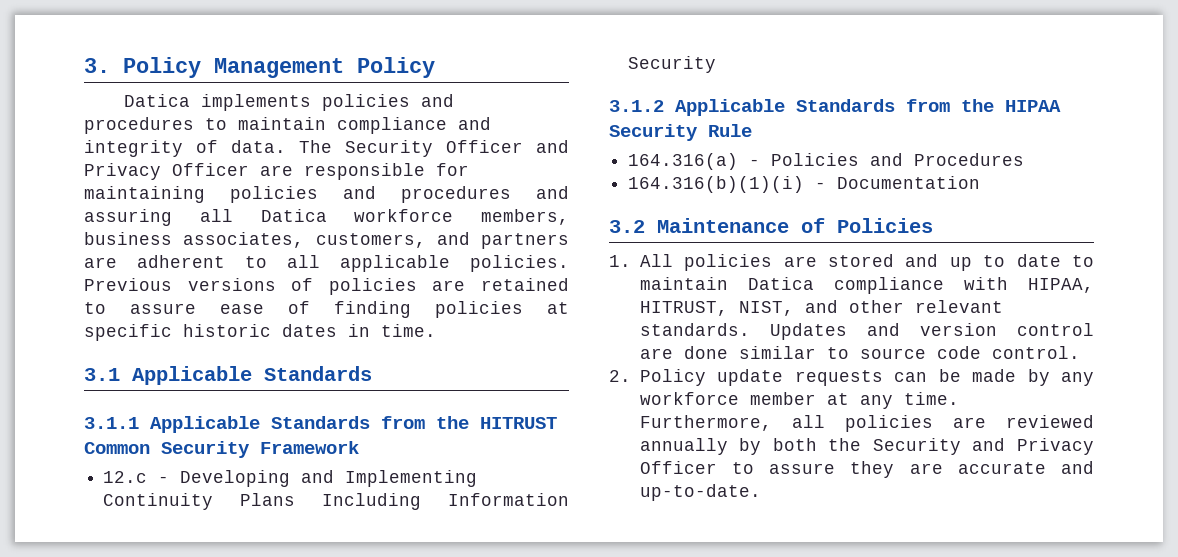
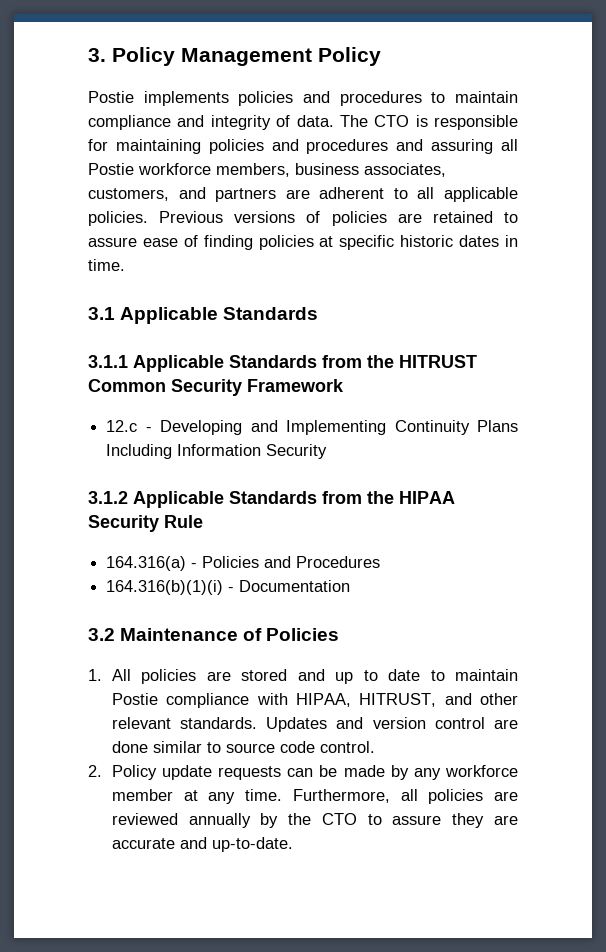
[124,94,191,107] Datica -> [88,91,134,103] Postie
[345,140,569,157] [84,163,293,180] Security Officer and Privacy Officer are -> [374,115,428,127] CTO is
[260,209,327,222] Datica -> [88,163,134,175] Postie
[747,277,814,290] Datica -> [111,693,158,705] Postie
[738,301,794,316] NIST, -> (437, 700) none
[772,438,1094,455] [639,461,717,474] both the Security and Privacy Officer -> [288,813,357,825] the CTO

